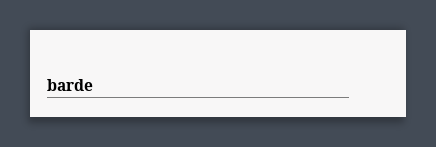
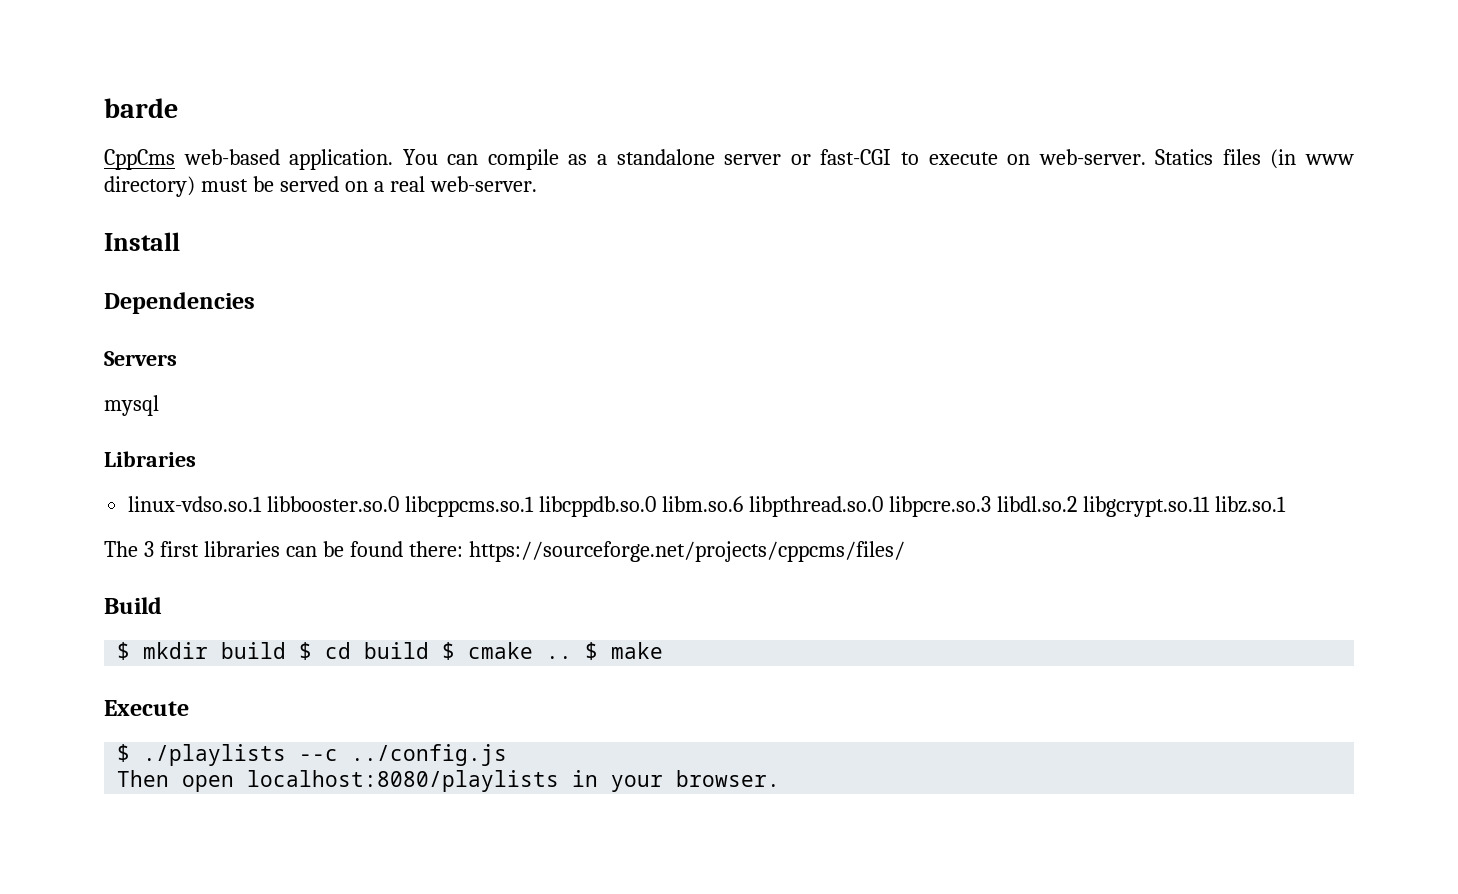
(93, 85) none -> [104,149,1354,170] [104,176,537,197] [104,232,180,251] [104,292,255,314] [104,351,177,366] [104,395,159,416] [104,451,196,467] [128,496,1286,517] [104,541,905,562] [104,597,162,614] [117,642,664,660] [104,700,189,716] [117,744,508,766] [117,770,781,792] // CppCms web-based application. You can compile as a standalone server or fast-CGI to execute on web-server. Statics files (in www directory) must be served on a real web-server. // Install // Dependencies // Servers // mysql // Libraries // linux-vdso.so.1 libbooster.so.0 libcppcms.so.1 libcppdb.so.0 libm.so.6 libpthread.so.0 libpcre.so.3 libdl.so.2 libgcrypt.so.11 libz.so.1 // The 3 first libraries can be found there: https://sourceforge.net/projects/cppcms/files/ // Build // $ mkdir build $ cd build $ cmake .. $ make // Execute // $ ./playlists --c ../config.js // Then open localhost:8080/playlists in your browser.

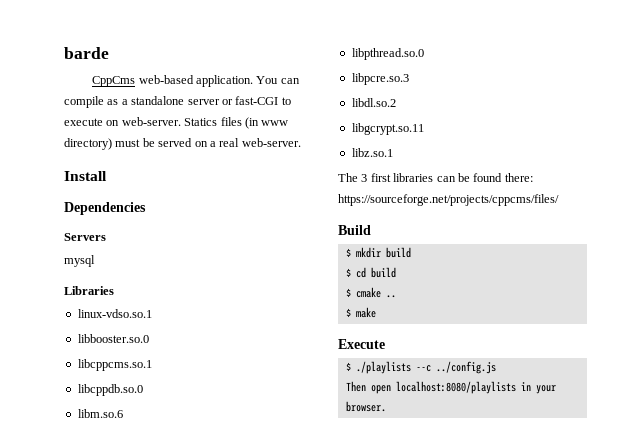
(263, 504) none -> (152, 313) //
(400, 504) none -> (149, 338) //
(535, 506) none -> (152, 365) //
(657, 506) none -> (143, 390) //
(743, 504) none -> (123, 413) //
(883, 506) none -> (424, 54) //
(991, 506) none -> (409, 79) //
(1077, 504) none -> (396, 102) //
(1210, 506) none -> (424, 129) //
(287, 650) none -> (411, 252) //
(430, 650) none -> (396, 272) //
(573, 657) none -> (396, 296) //

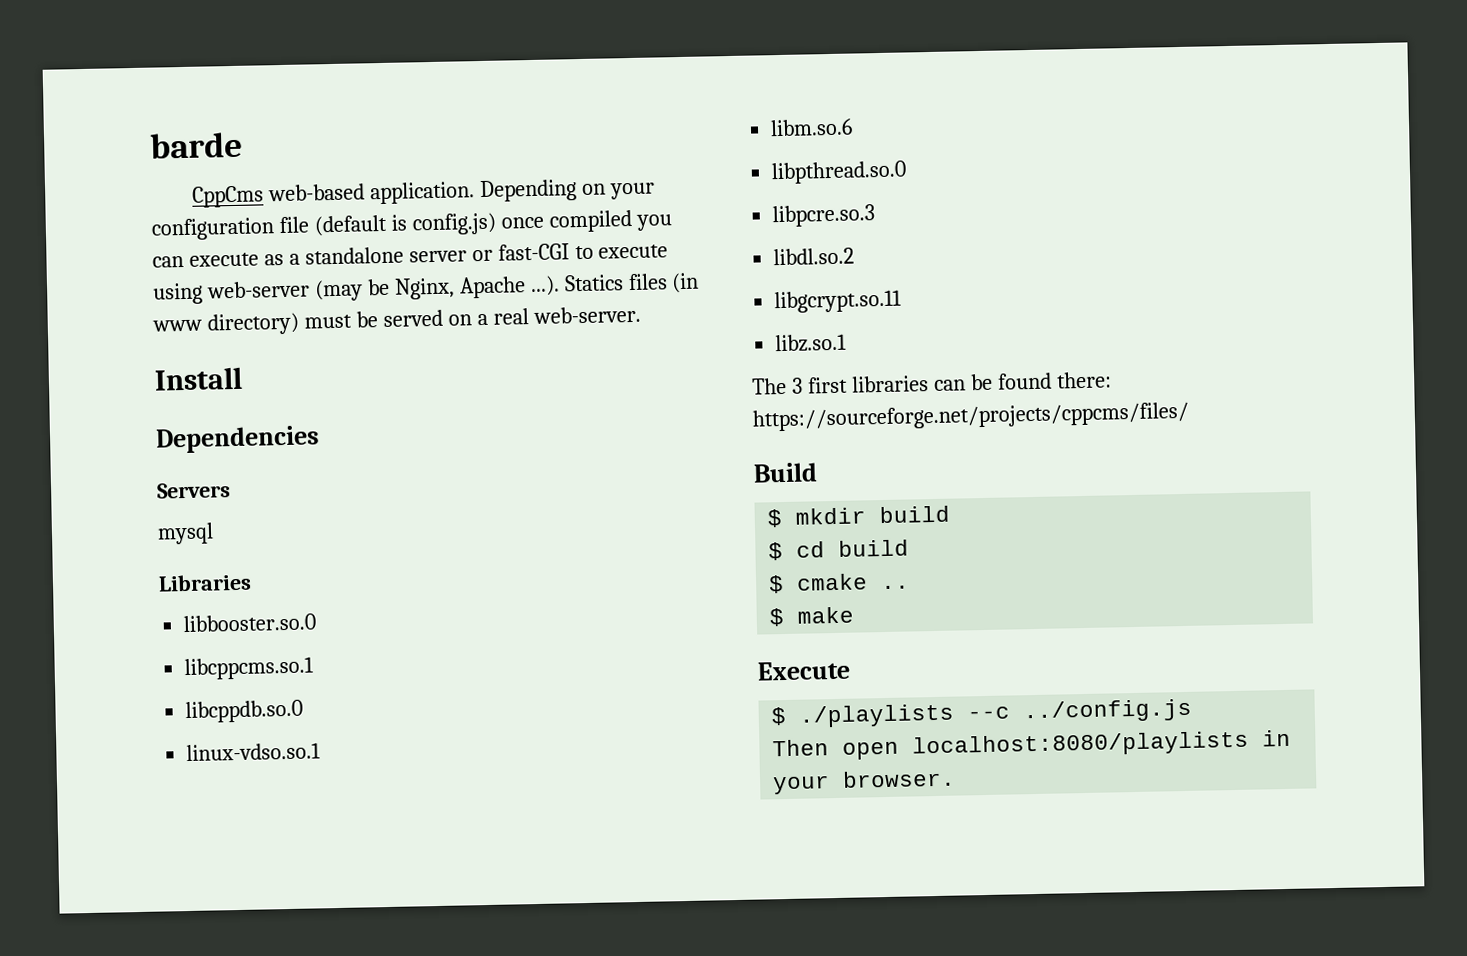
[256,76,300,84] [64,96,104,108] You can compile -> [479,179,656,203] [151,209,673,241] [152,252,259,268] Depending on your configuration file (default is config.js) once compiled you can execute
[106,117,181,126] on web-server. -> [152,275,560,305] using web-server (may be Nginx, Apache ...).
[77,309,152,318] // linux-vdso.so.1 -> (252, 582) none
(143, 390) none -> [186,742,322,762] // linux-vdso.so.1

